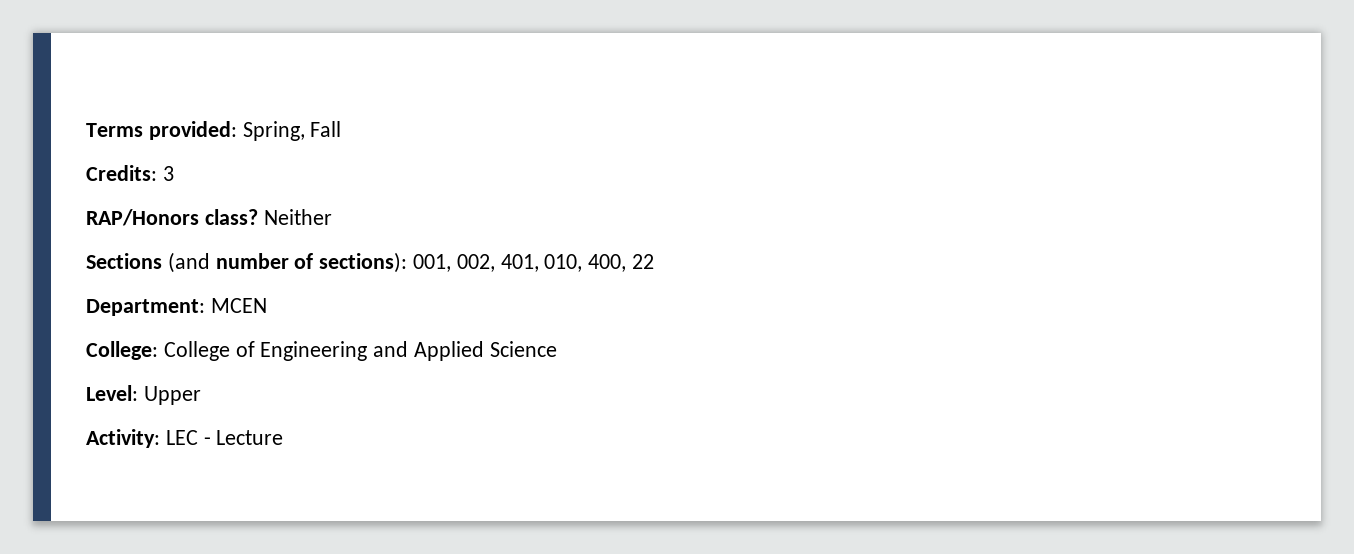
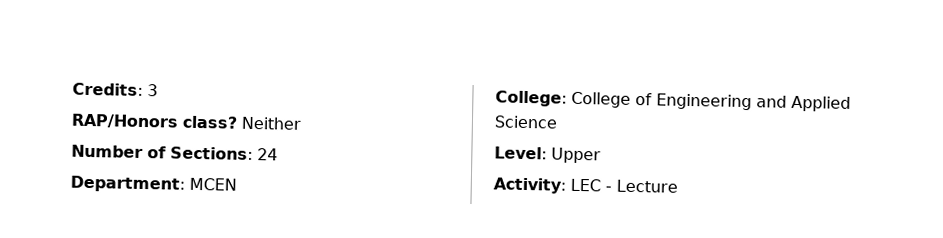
[86,121,342,141] Terms provided: Spring, Fall // -> (72, 89) none
[86,252,655,273] Sections (and number of sections): 001, 002, 401, 010, 400, 22 -> [71,144,278,161] Number of Sections: 24

